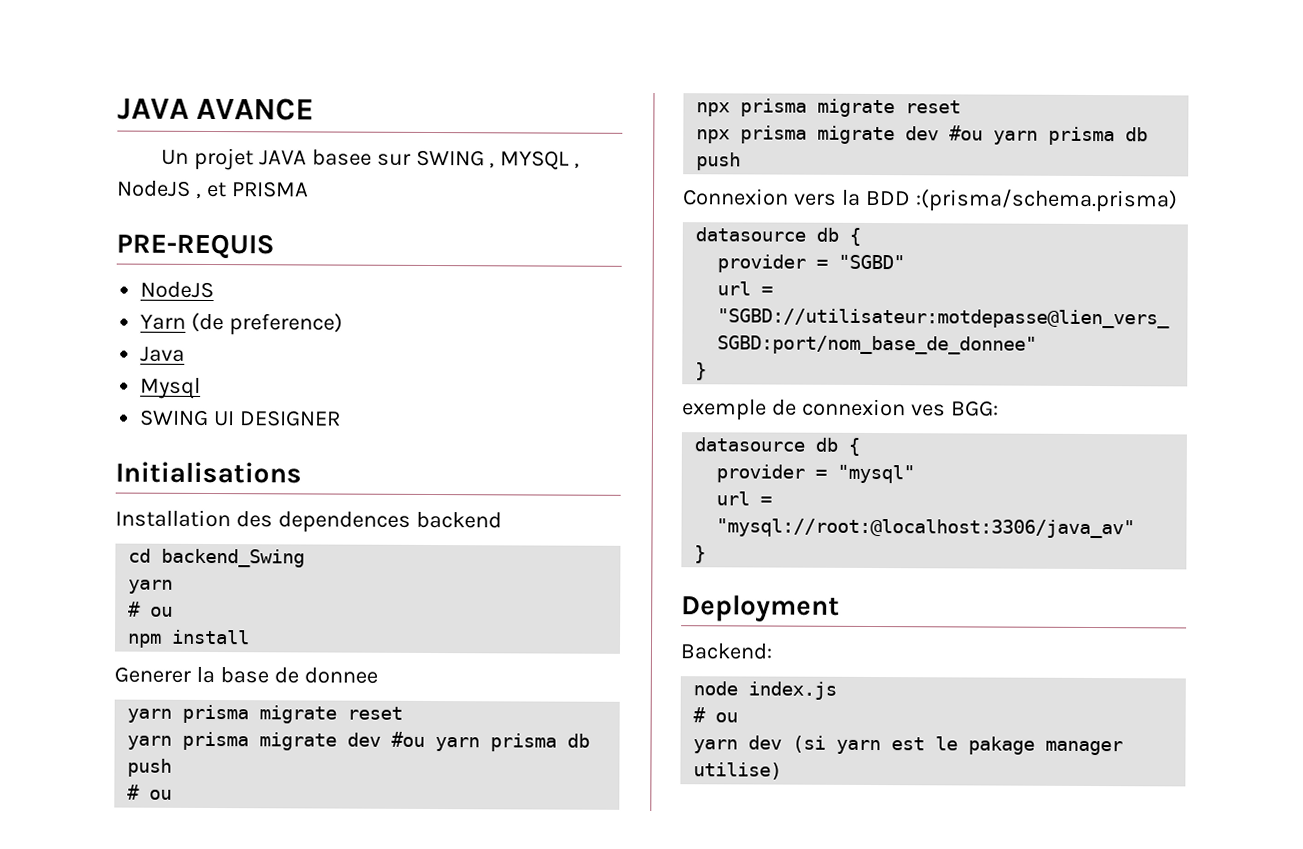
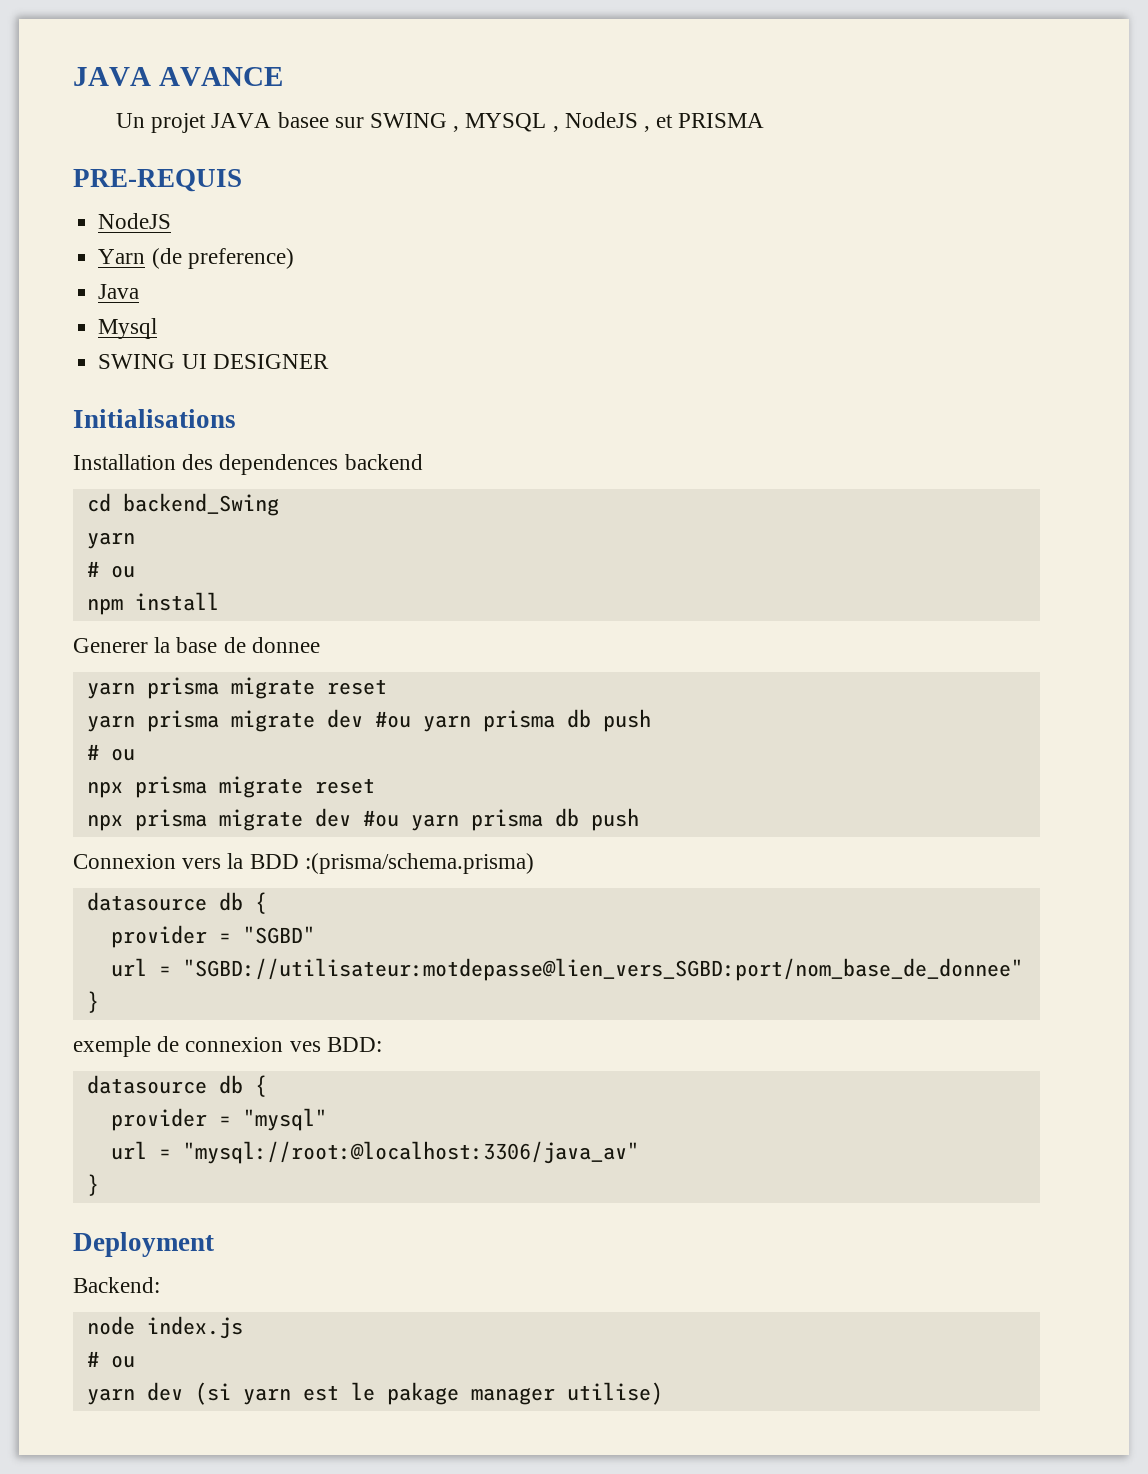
[950,400,999,417] BGG: -> [326,1037,382,1052] BDD:

